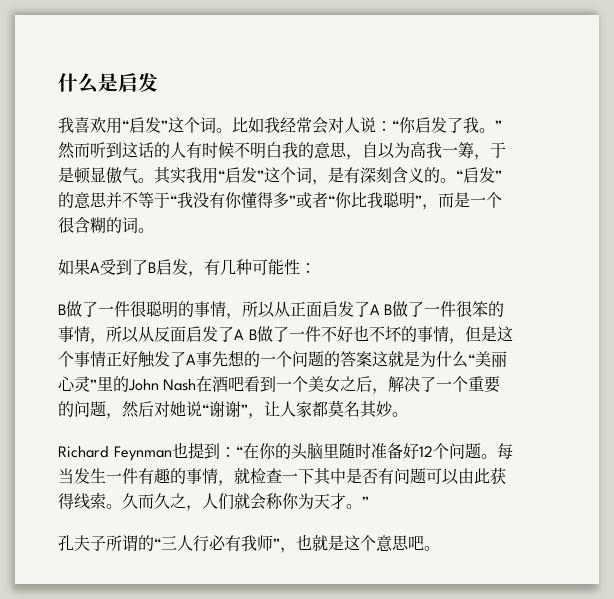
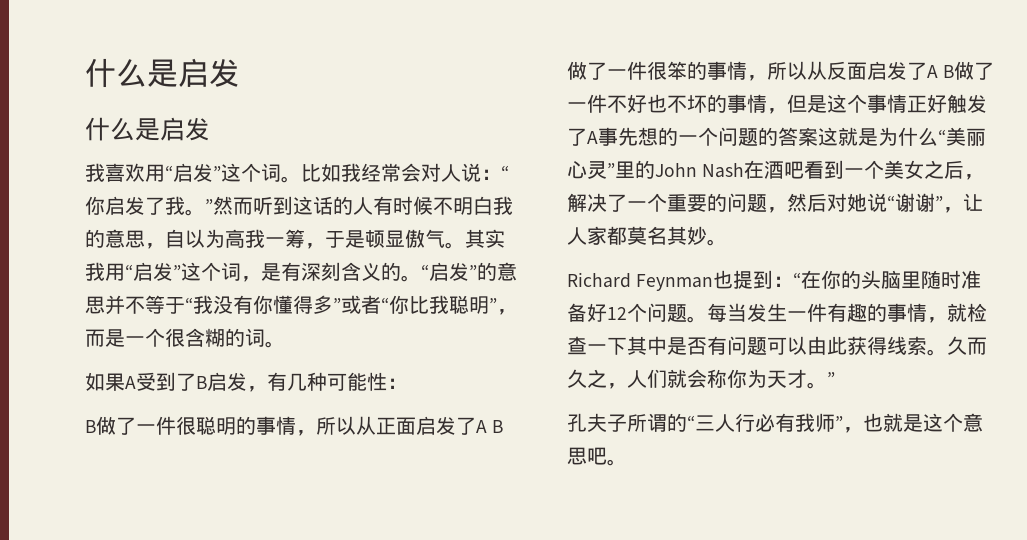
[58,73,158,93] 什么是启发 -> [85,58,240,88] [85,117,210,141] 什么是启发 // 什么是启发

